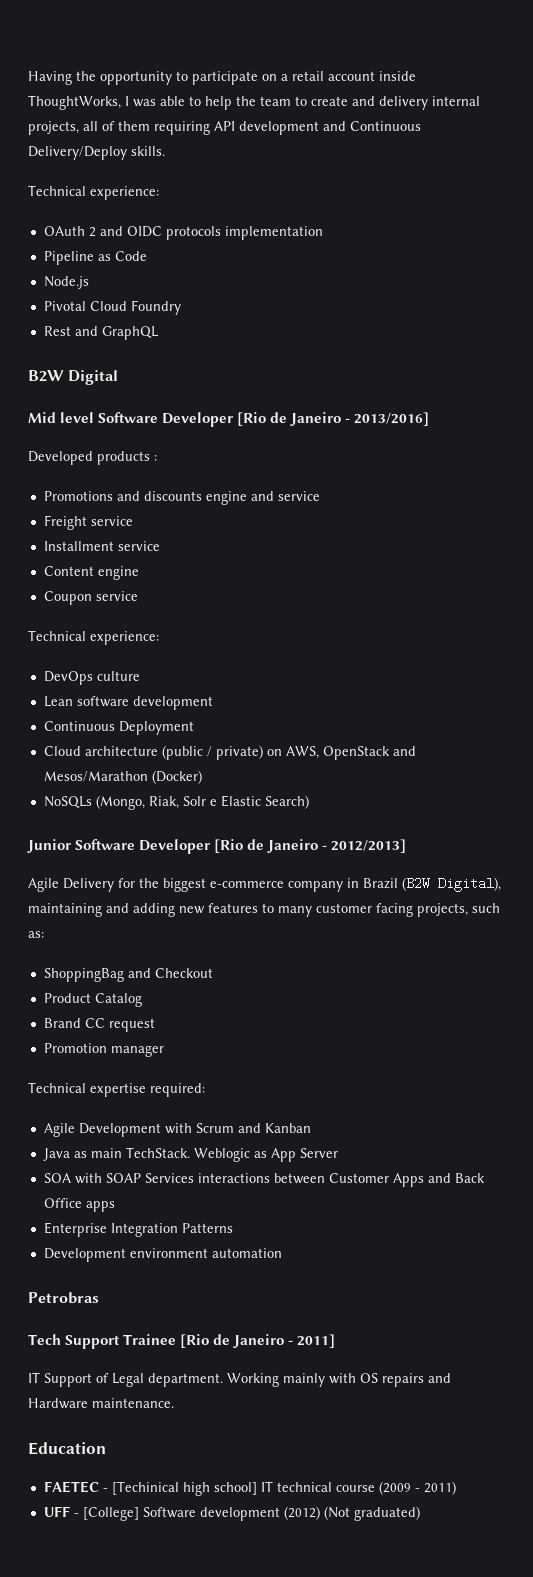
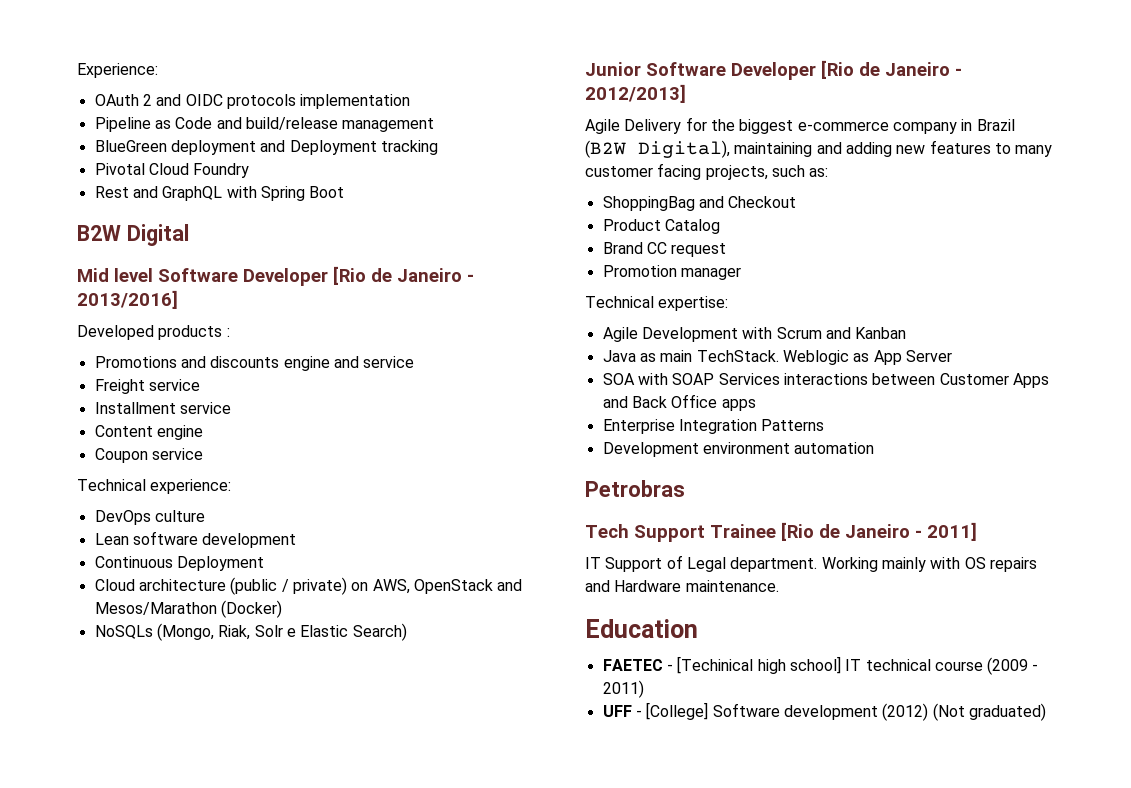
[28,71,416,85] [28,95,480,110] [28,121,421,135] [28,146,165,160] [28,185,159,200] Having the opportunity to participate on a retail account inside ThoughtWorks, I was able to help the team to create and delivery internal projects, all of them requiring API development and Continuous Delivery/Deploy skills. // Technical experience: -> [77,63,158,78] Experience:
[43,276,89,289] // Node.js -> [216,117,435,132] [94,140,438,155] and build/release management // BlueGreen deployment and Deployment tracking
(158, 333) none -> [226,186,345,201] with Spring Boot
[90,1083,205,1097] expertise required: -> [658,296,729,311] expertise:

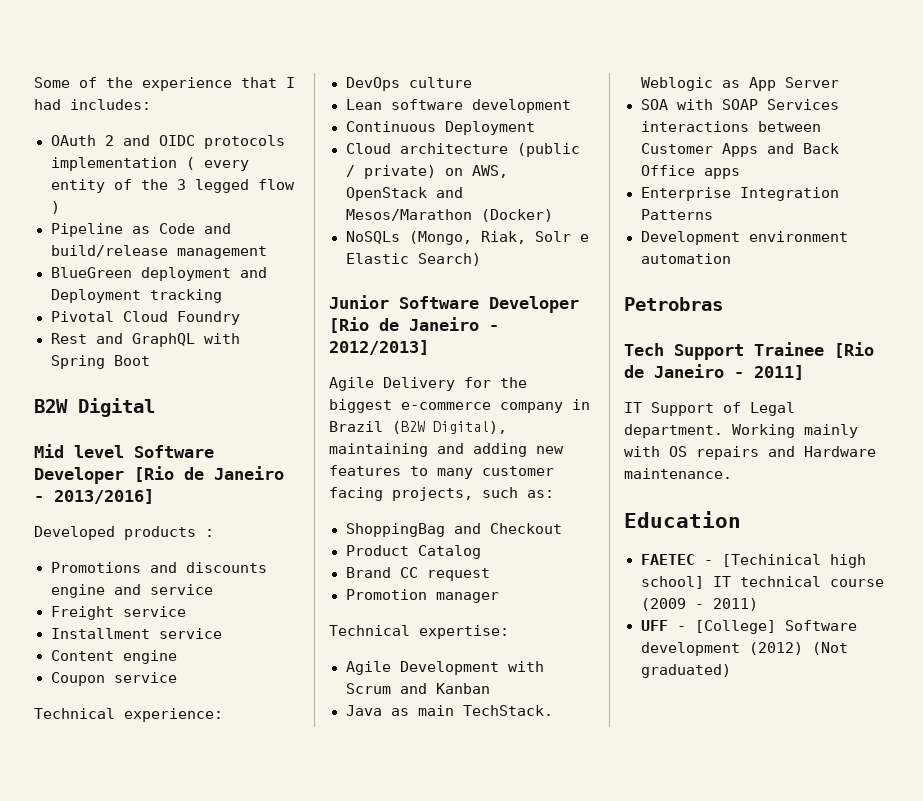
[77,63,158,78] Experience: -> [34,77,295,91] [34,99,151,110] Some of the experience that I had includes:
(411, 101) none -> [185,157,249,171] [50,179,295,193] [50,201,60,214] ( every entity of the 3 legged flow )

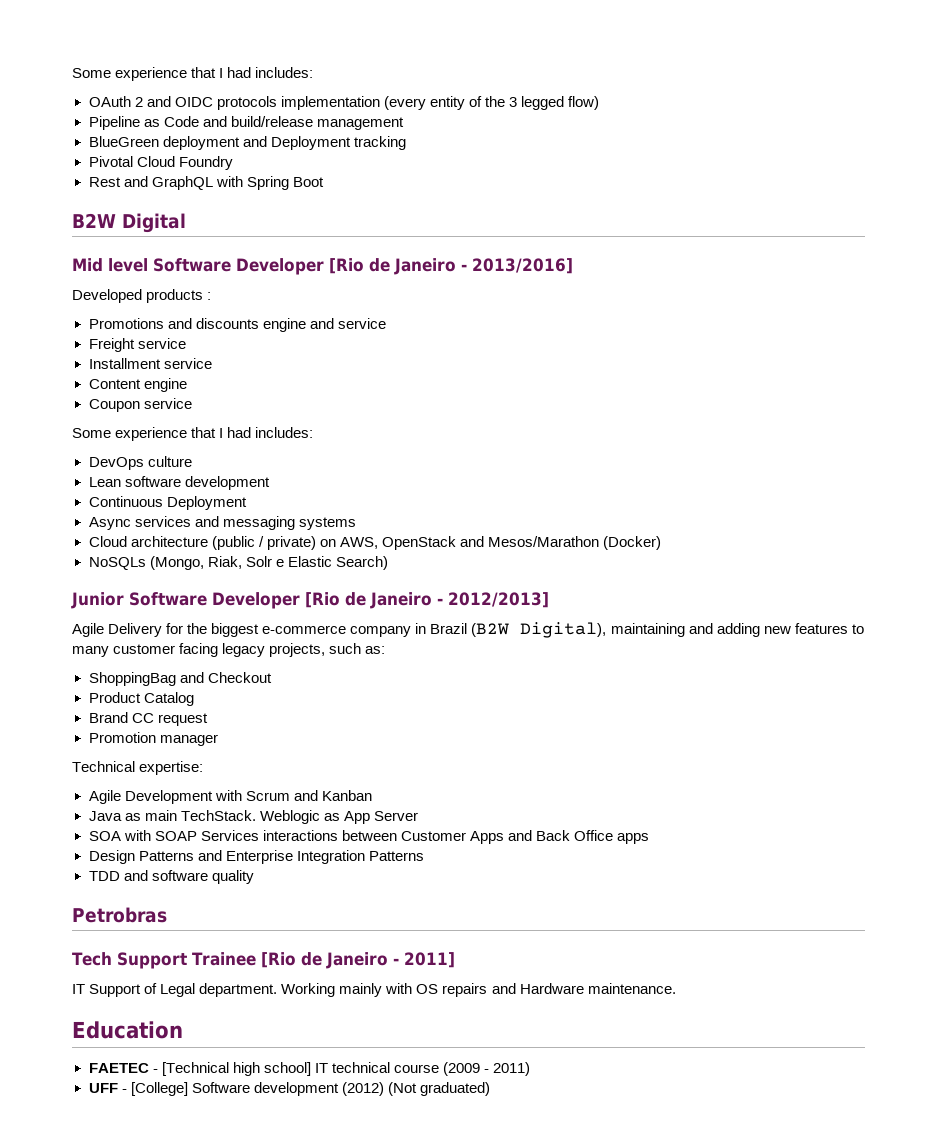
[34,77,133,88] Some of the -> [72,68,111,78] Some
[185,157,249,171] ( every -> [383,96,426,110] (every
[257,179,295,190] [50,201,60,214] flow ) -> [568,96,600,110] flow)
[34,708,223,722] Technical experience: -> [72,427,314,441] Some experience that I had includes:
(535, 128) none -> [88,516,356,530] // Async services and messaging systems
(383, 494) none -> [222,643,266,657] legacy
(740, 173) none -> [88,850,222,864] Design Patterns and
[640,231,848,245] [640,253,731,264] Development environment automation -> [88,870,254,884] TDD and software quality
[721,554,821,567] [Techinical -> [161,1062,229,1076] [Technical

